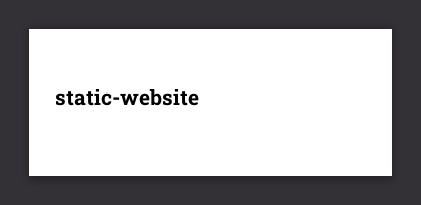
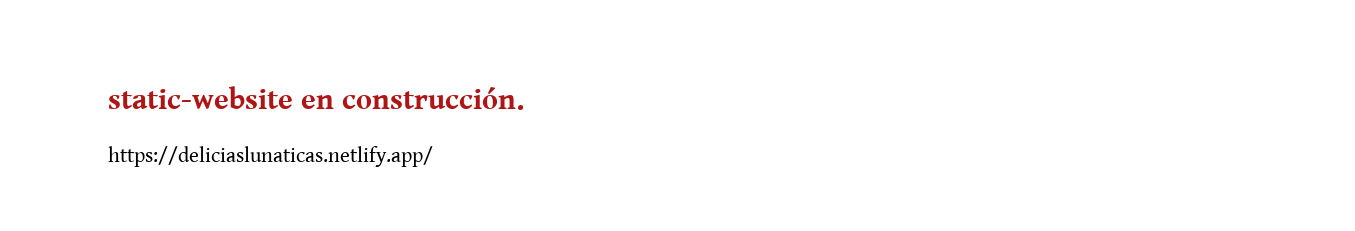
(199, 97) none -> [301,87,524,110] [108,146,433,167] en construcción. // https://deliciaslunaticas.netlify.app/

